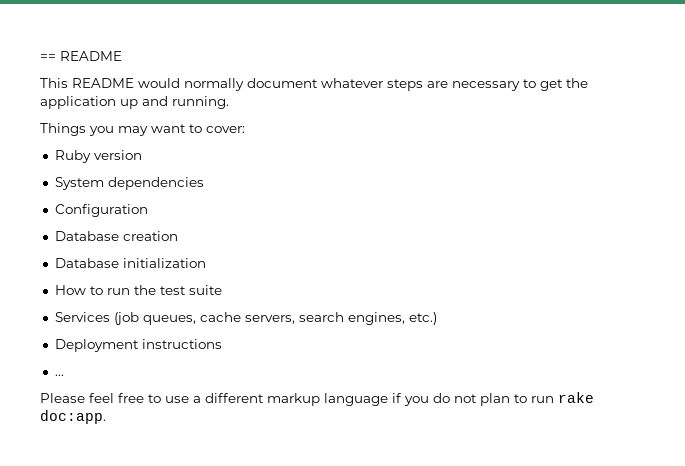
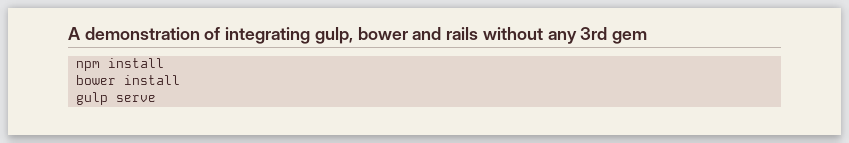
[40,51,122,61] [40,78,588,91] [40,96,229,109] [40,123,245,136] [54,150,142,163] [54,177,204,190] [54,204,148,217] [54,231,178,241] [54,258,206,268] [54,285,222,295] [54,312,437,325] [54,339,222,352] [54,374,64,376] [40,392,594,406] [40,410,106,424] == README // This README would normally document whatever steps are necessary to get the application up and running. // Things you may want to cover: // Ruby version // System dependencies // Configuration // Database creation // Database initialization // How to run the test suite // Services (job queues, cache servers, search engines, etc.) // Deployment instructions // ... // Please feel free to use a different markup language if you do not plan to run rake doc:app. -> [68,27,647,44] [75,58,164,71] [75,75,180,85] [75,92,156,105] A demonstration of integrating gulp, bower and rails without any 3rd gem // npm install // bower install // gulp serve

